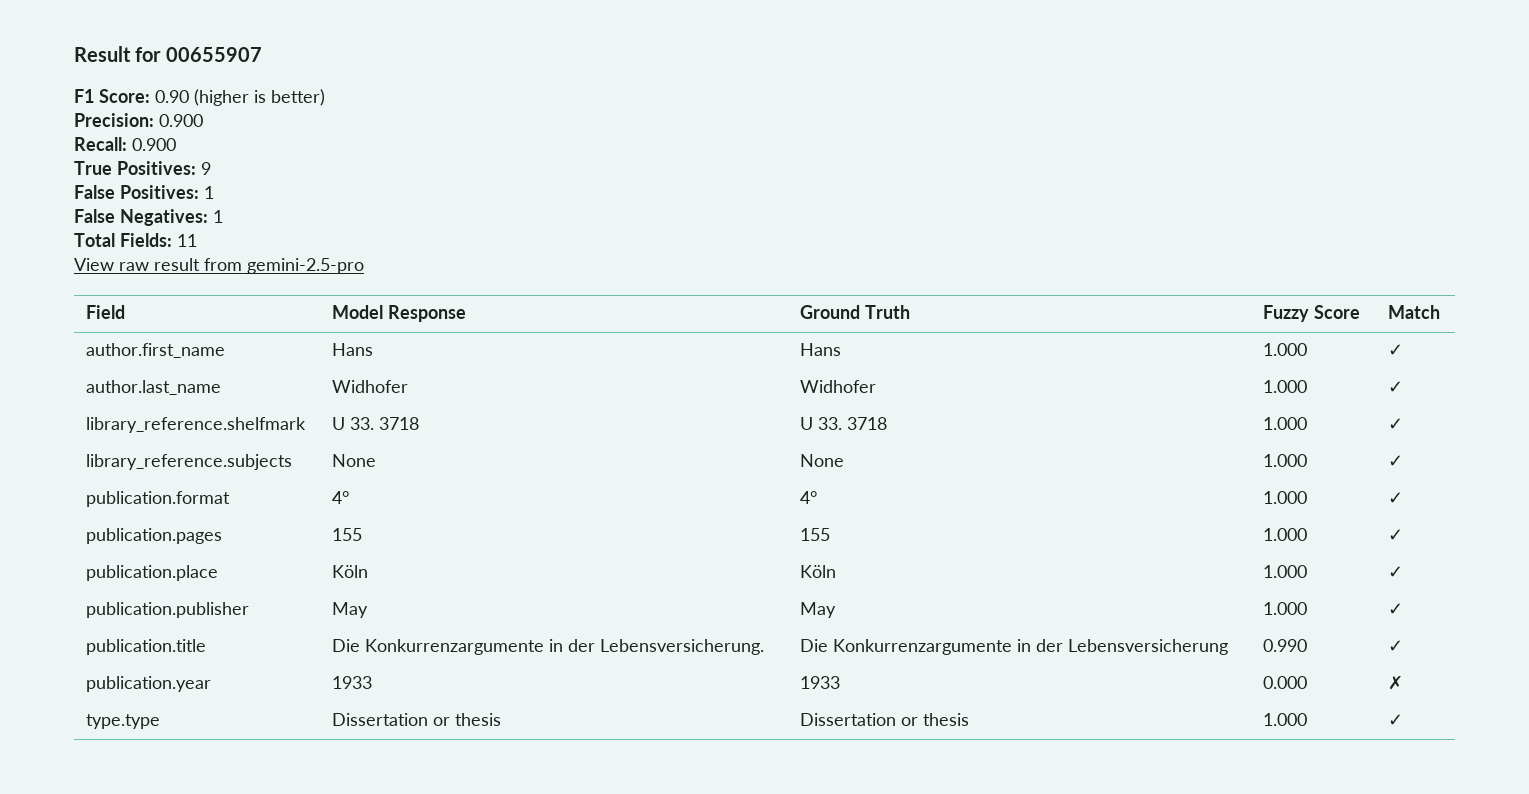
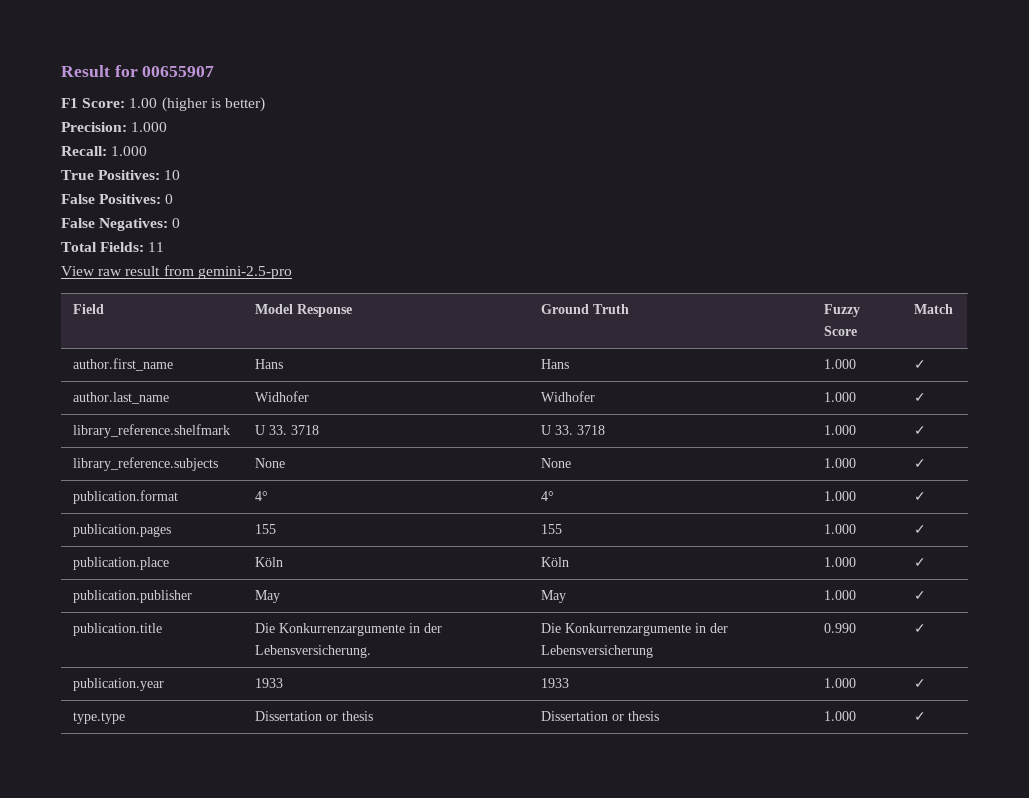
[155,90,189,103] 0.90 -> [129,98,158,108] 1.00
[159,114,203,127] 0.900 -> [131,122,168,132] 1.000
[132,138,176,151] 0.900 -> [111,146,148,156] 1.000
[201,162,211,175] 9 -> [164,170,181,180] 10
[204,186,214,199] 1 -> [165,194,174,204] 0
[213,210,223,223] 1 -> [172,218,181,228] 0
[1262,676,1307,689] [1387,675,1403,690] 0.000 | ✗ -> [824,678,857,688] [914,679,927,688] 1.000 | ✓

